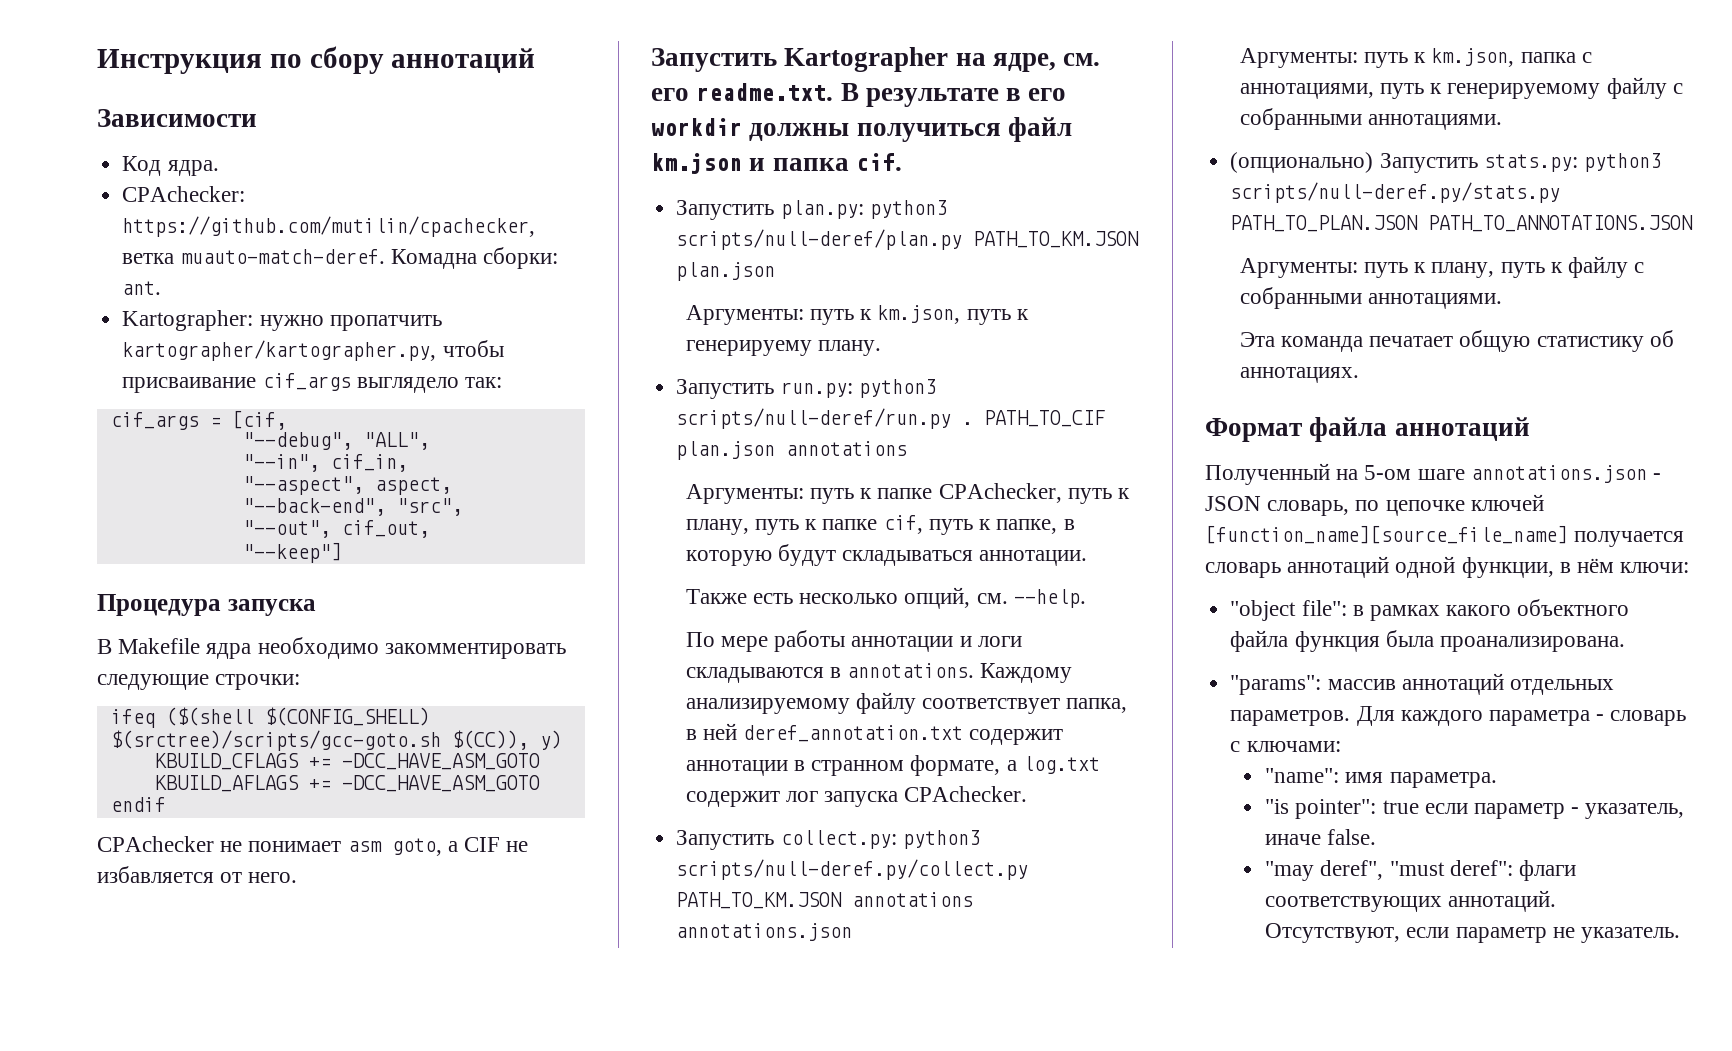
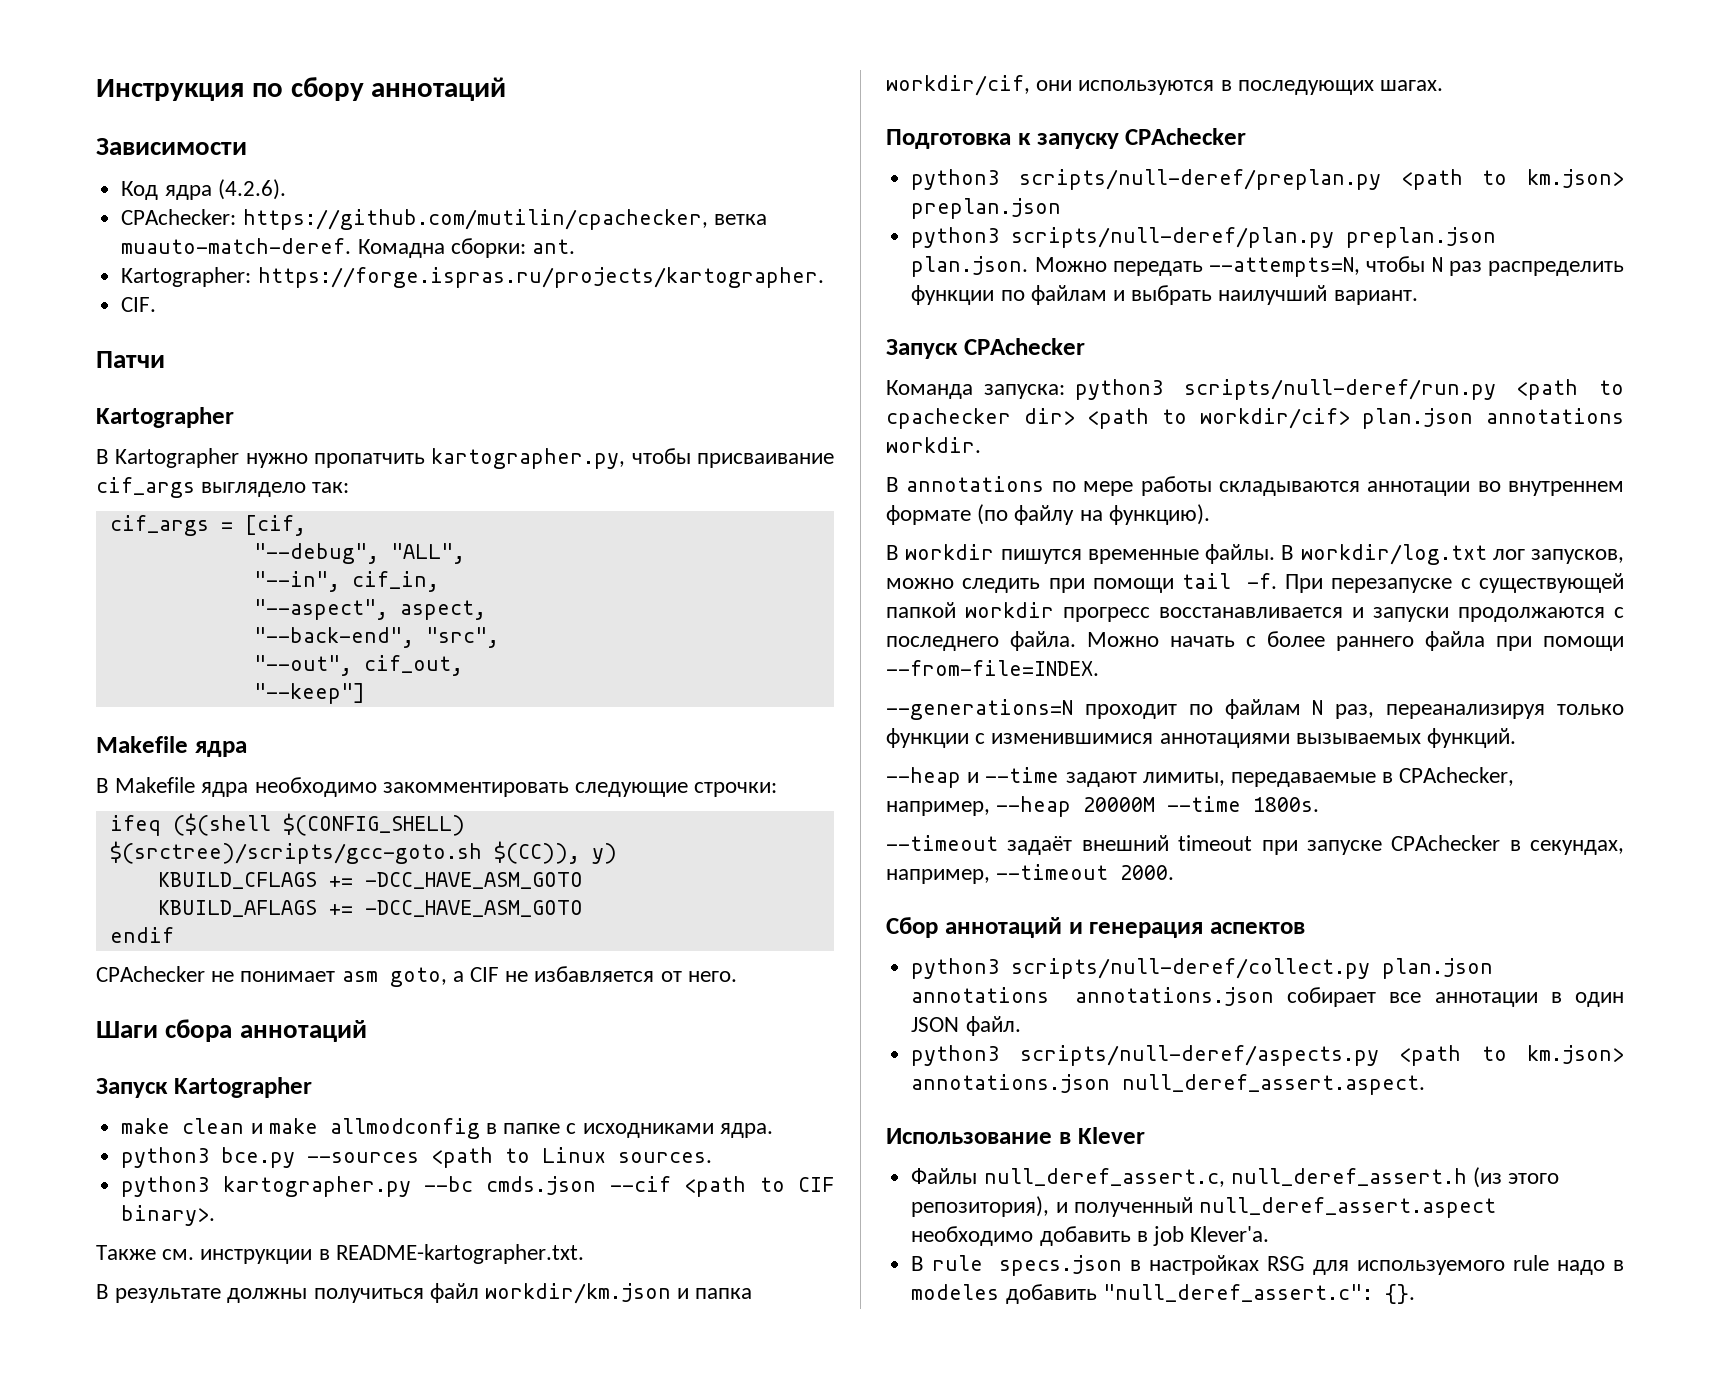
[167,160,219,176] ядра. -> [164,179,286,200] ядра (4.2.6).
(254, 320) none -> [257,267,824,288] [121,297,157,312] [96,351,165,368] [96,407,234,428] [96,448,240,468] https://forge.ispras.ru/projects/kartographer. // CIF. // Патчи // Kartographer // В Kartographer
[122,340,437,361] kartographer/kartographer.py, -> [431,448,626,469] kartographer.py,
[97,594,316,616] Процедура запуска -> [96,736,247,757] Makefile ядра
[651,47,1101,72] [651,83,1067,107] [651,118,742,136] Запустить Kartographer на ядре, см. его readme.txt. В результате в его workdir -> [96,1019,367,1042] [96,1077,312,1098] [121,1118,773,1139] [121,1147,713,1168] [121,1176,834,1197] [121,1205,216,1226] [96,1244,584,1264] [96,1284,222,1303] Шаги сбора аннотаций // Запуск Kartographer // make clean и make allmodconfig в папке с исходниками ядра. // python3 bce.py --sources <path to Linux sources. // python3 kartographer.py --bc cmds.json --cif <path to CIF binary>. // Также см. инструкции в README-kartographer.txt. // В результате
[651,153,742,174] km.json -> [485,1283,672,1304] workdir/km.json
[855,153,902,171] [676,200,947,220] [676,229,1140,250] [676,262,776,281] [685,305,1029,325] [685,340,882,356] [676,379,936,399] [676,408,1106,429] [676,441,908,460] [685,483,1131,504] [685,515,1075,535] [685,544,1088,566] [685,587,1086,609] [685,630,1022,652] [685,663,1073,683] [685,692,1128,714] [685,723,1064,745] [685,755,1100,776] [685,786,1028,807] [676,830,980,850] [676,859,1029,880] [676,892,974,909] [676,923,853,941] [1239,48,1592,68] [1239,77,1683,99] [1239,108,1503,130] [1230,152,1661,173] [1230,182,1561,203] [1230,215,1694,232] [1239,256,1645,278] [1239,287,1503,309] [1239,330,1674,352] [1239,367,1359,383] [1205,417,1530,442] [1205,463,1662,485] [1205,494,1544,516] [1205,525,1685,547] [1205,556,1690,578] [1230,599,1630,621] [1230,630,1625,652] [1230,673,1614,695] [1230,706,1687,726] [1230,741,1341,752] [1265,768,1497,788] [1265,799,1685,819] [1265,829,1377,845] [1265,860,1576,881] [1265,890,1557,912] [1265,923,1680,943] cif. // Запустить plan.py: python3 scripts/null-deref/plan.py PATH_TO_KM.JSON plan.json // Аргументы: путь к km.json, путь к генерируему плану. // Запустить run.py: python3 scripts/null-deref/run.py . PATH_TO_CIF plan.json annotations // Аргументы: путь к папке CPAchecker, путь к плану, путь к папке cif, путь к папке, в которую будут складываться аннотации. // Также есть несколько опций, см. --help. // По мере работы аннотации и логи складываются в annotations. Каждому анализируемому файлу соответствует папка, в ней deref_annotation.txt содержит аннотации в странном формате, а log.txt содержит лог запуска CPAchecker. // Запустить collect.py: python3 scripts/null-deref.py/collect.py PATH_TO_KM.JSON annotations annotations.json // Аргументы: путь к km.json, папка с аннотациями, путь к генерируемому файлу с собранными аннотациями. // (опционально) Запустить stats.py: python3 scripts/null-deref.py/stats.py PATH_TO_PLAN.JSON PATH_TO_ANNOTATIONS.JSON // Аргументы: путь к плану, путь к файлу с собранными аннотациями. // Эта команда печатает общую статистику об аннотациях. // Формат файла аннотаций // Полученный на 5-ом шаге annotations.json - JSON словарь, по цепочке ключей [function_name][source_file_name] получается словарь аннотаций одной функции, в нём ключи: // "object file": в рамках какого объектного файла функция была проанализирована. // "params": массив аннотаций отдельных параметров. Для каждого параметра - словарь с ключами: // "name": имя параметра. // "is pointer": true если параметр - указатель, иначе false. // "may deref", "must deref": флаги соответствующих аннотаций. Отсутствуют, если параметр не указатель. -> [886,75,1444,96] [886,128,1247,149] [911,169,1624,190] [911,198,1062,219] [911,227,1497,248] [911,256,1624,277] [911,285,1418,305] [886,338,1085,359] [886,379,1624,400] [886,408,1624,429] [886,437,981,453] [886,476,1624,496] [886,504,1210,525] [886,544,1624,565] [886,573,1624,593] [886,602,1624,622] [886,631,1624,651] [886,660,1099,676] [886,699,1624,720] [886,728,1517,748] [886,767,1515,788] [886,796,1320,817] [886,835,1624,855] [886,864,1175,884] [886,917,1305,938] [911,958,1494,979] [911,987,1624,1007] [911,1016,1021,1036] [911,1045,1624,1066] [911,1074,1426,1095] [886,1127,1145,1144] [911,1167,1560,1188] [911,1196,1496,1218] [911,1226,1270,1246] [911,1255,1624,1276] [911,1284,1415,1304] workdir/cif, они используются в последующих шагах. // Подготовка к запуску CPAchecker // python3 scripts/null-deref/preplan.py <path to km.json> preplan.json // python3 scripts/null-deref/plan.py preplan.json plan.json. Можно передать --attempts=N, чтобы N раз распределить функции по файлам и выбрать наилучший вариант. // Запуск CPAchecker // Команда запуска: python3 scripts/null-deref/run.py <path to cpachecker dir> <path to workdir/cif> plan.json annotations workdir. // В annotations по мере работы складываются аннотации во внутреннем формате (по файлу на функцию). // В workdir пишутся временные файлы. В workdir/log.txt лог запусков, можно следить при помощи tail -f. При перезапуске с существующей папкой workdir прогресс восстанавливается и запуски продолжаются с последнего файла. Можно начать с более раннего файла при помощи --from-file=INDEX. // --generations=N проходит по файлам N раз, переанализируя только функции с изменившимися аннотациями вызываемых функций. // --heap и --time задают лимиты, передаваемые в CPAchecker, например, --heap 20000M --time 1800s. // --timeout задаёт внешний timeout при запуске CPAchecker в секундах, например, --timeout 2000. // Сбор аннотаций и генерация аспектов // python3 scripts/null-deref/collect.py plan.json annotations annotations.json собирает все аннотации в один JSON файл. // python3 scripts/null-deref/aspects.py <path to km.json> annotations.json null_deref_assert.aspect. // Использование в Klever // Файлы null_deref_assert.c, null_deref_assert.h (из этого репозитория), и полученный null_deref_assert.aspect необходимо добавить в job Klever'а. // В rule specs.json в настройках RSG для используемого rule надо в modeles добавить "null_deref_assert.c": {}.

